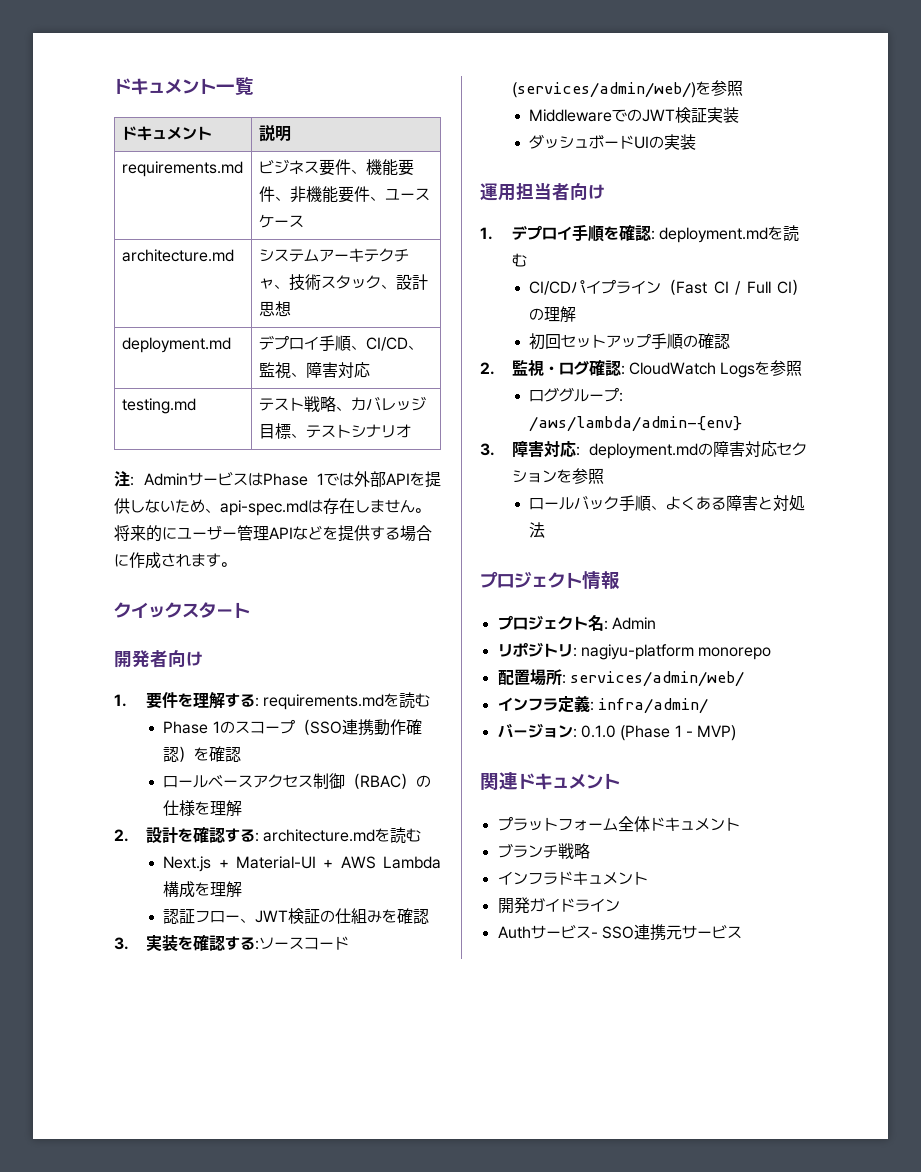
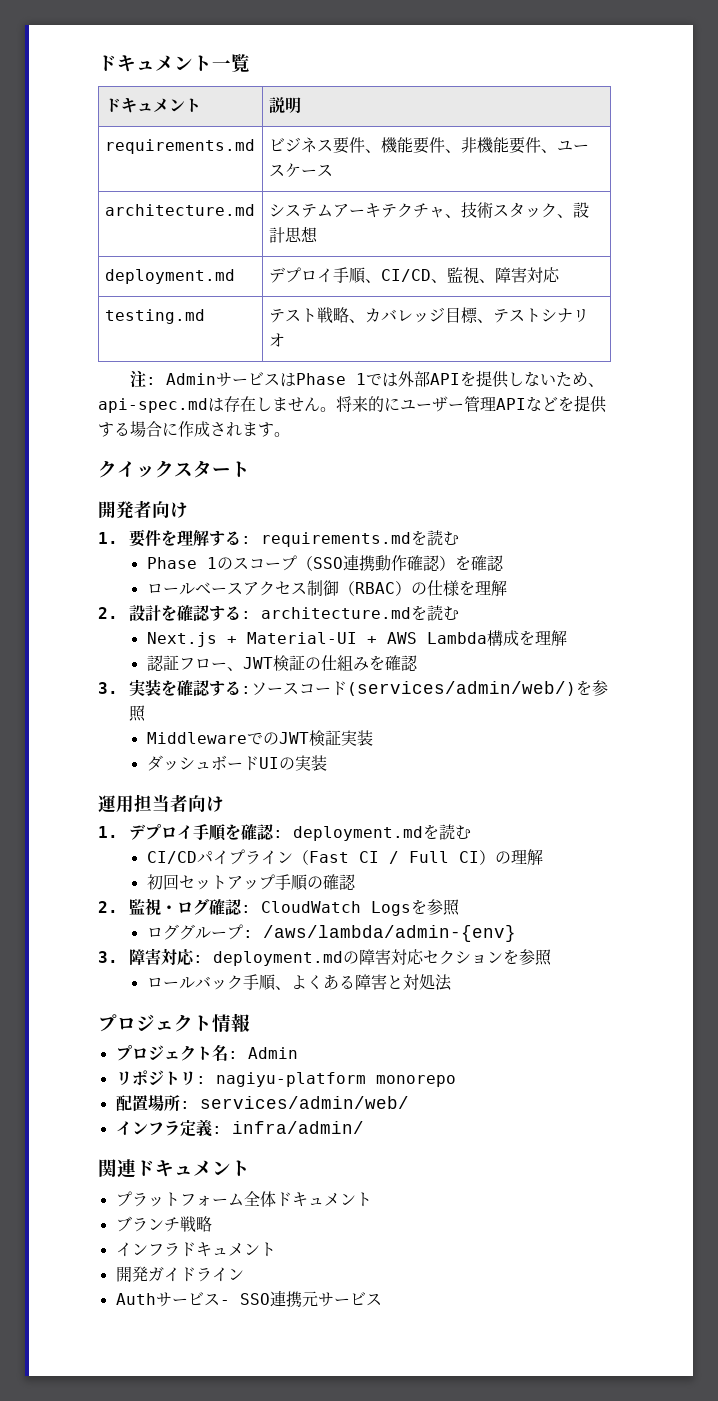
[497,723,737,741] // バージョン: 0.1.0 (Phase 1 - MVP) -> (364, 1127) none

